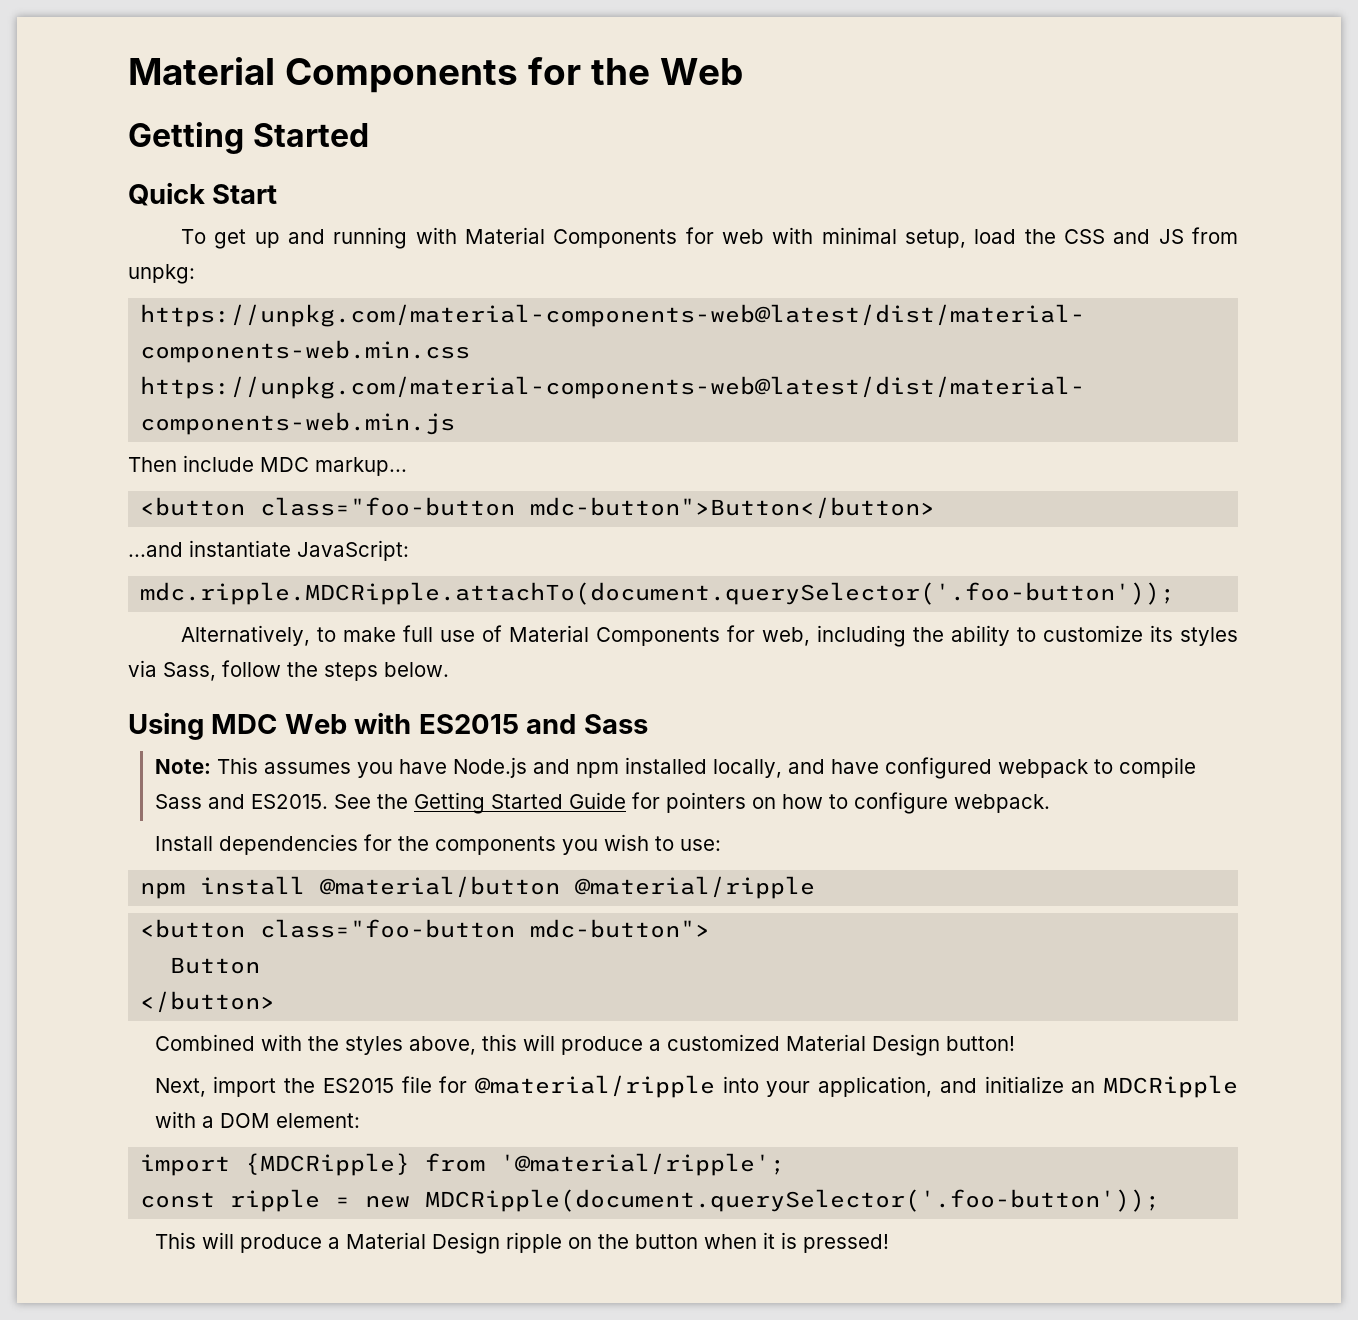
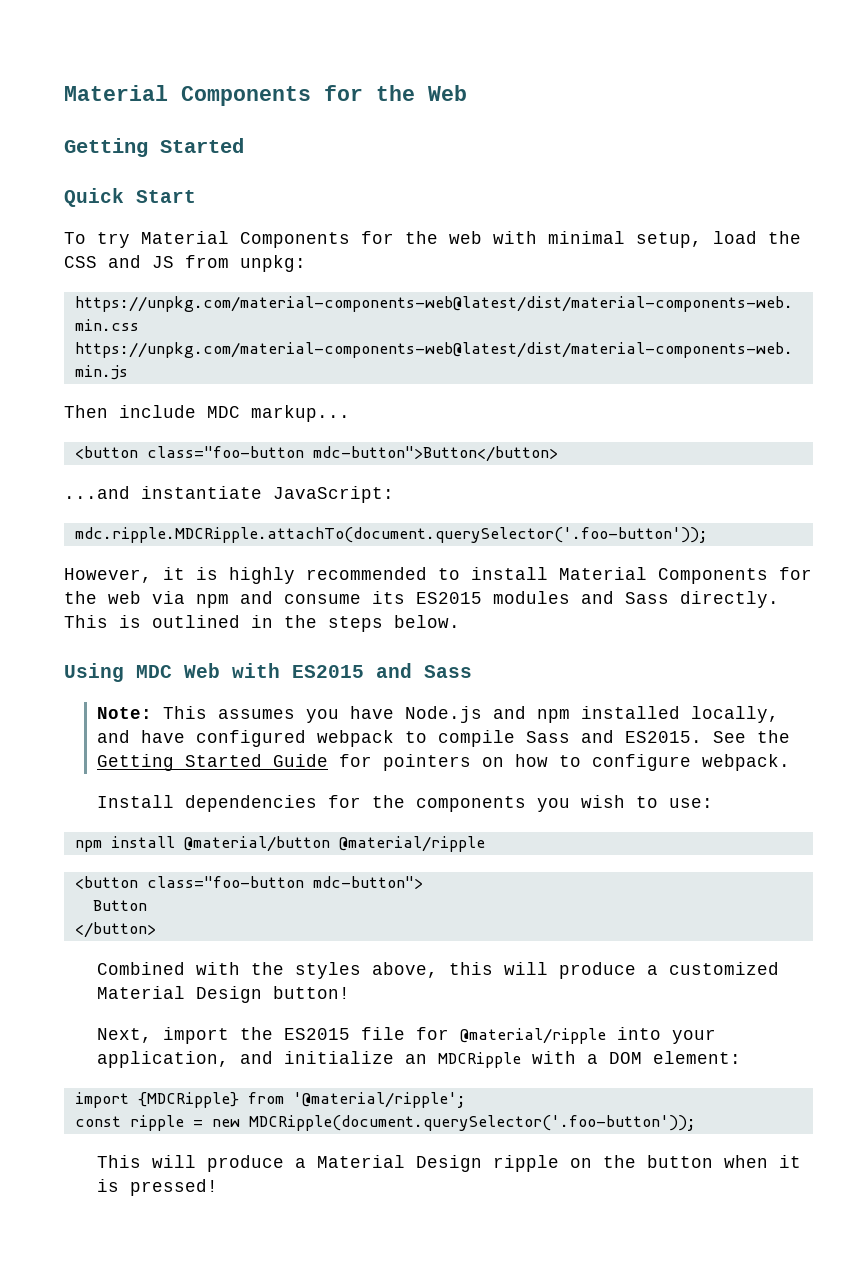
[214,227,714,249] get up and running with Material Components for -> [97,231,438,248] try Material Components for the
[180,625,1238,647] [128,660,281,681] Alternatively, to make full use of Material Components for web, including the ability to customize its styles via Sass, follow -> [64,567,812,584] [64,591,779,608] [64,615,273,628] However, it is highly recommended to install Material Components for the web via npm and consume its ES2015 modules and Sass directly. This is outlined in

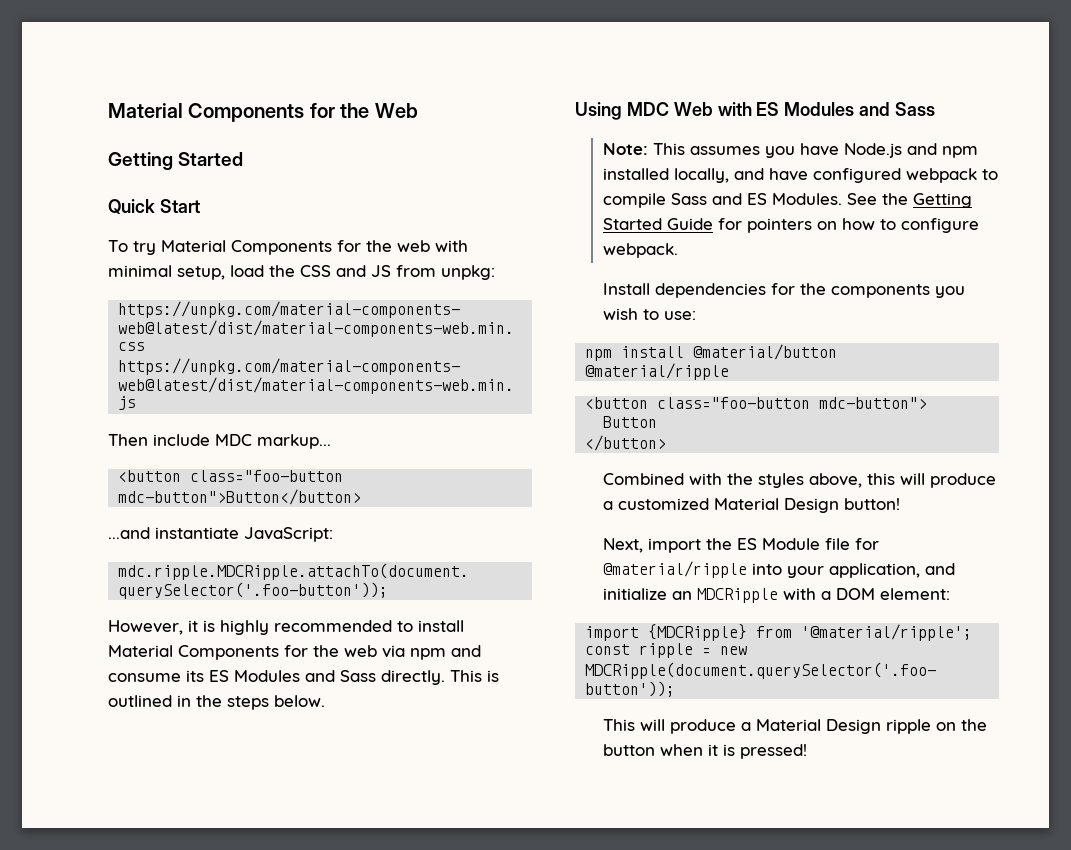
[416,591,570,604] ES2015 modules -> [209,670,300,682] ES Modules
[292,665,364,678] ES2015 -> [756,102,855,116] ES Modules
[624,731,702,743] ES2015. -> [746,193,842,205] ES Modules.
[283,1028,350,1040] ES2015 -> [736,538,820,550] ES Module

